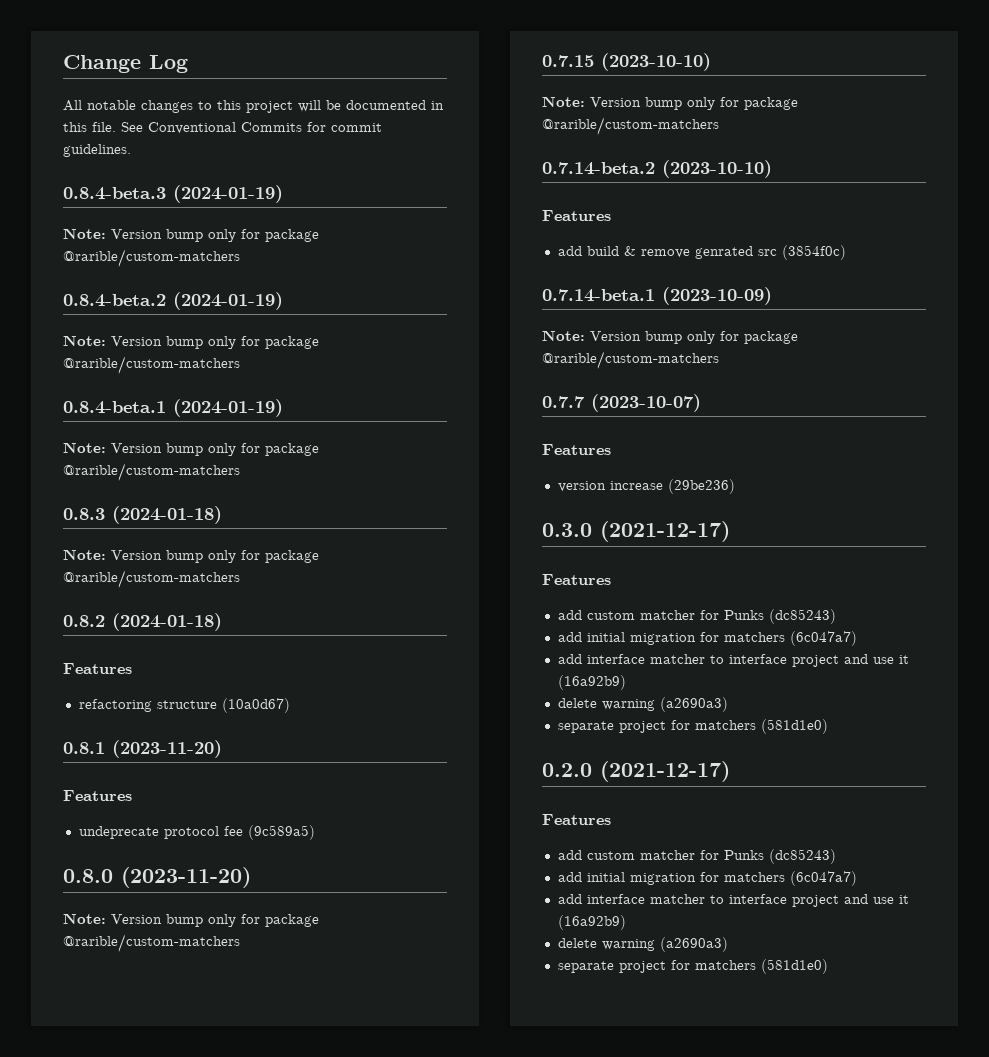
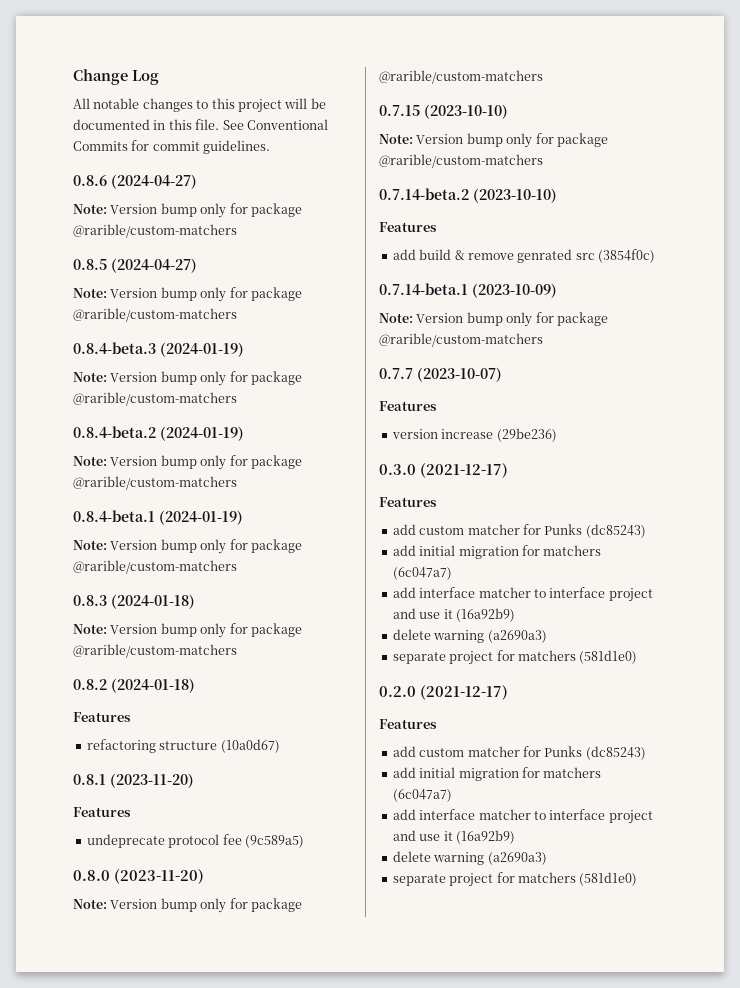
(131, 150) none -> [73,174,197,189] [73,203,302,218] [73,224,237,238] [73,258,197,273] [73,287,302,302] [73,308,237,322] // 0.8.6 (2024-04-27) // Note: Version bump only for package @rarible/custom-matchers // 0.8.5 (2024-04-27) // Note: Version bump only for package @rarible/custom-matchers

